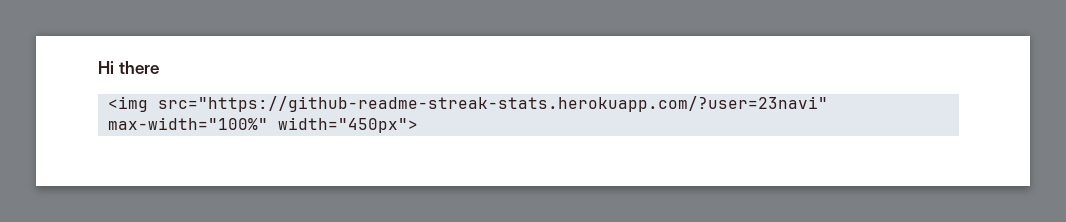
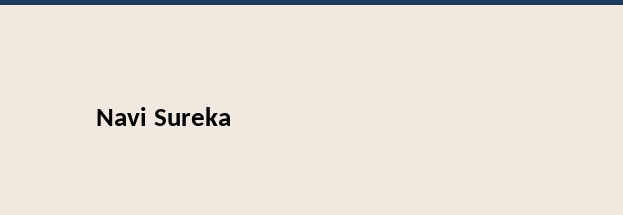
[98,61,159,74] [107,96,828,112] [107,117,418,133] Hi there // <img src="https://github-readme-streak-stats.herokuapp.com/?user=23navi" max-width="100%" width="450px"> -> [96,107,232,126] Navi Sureka

